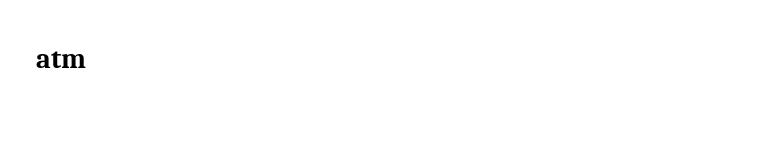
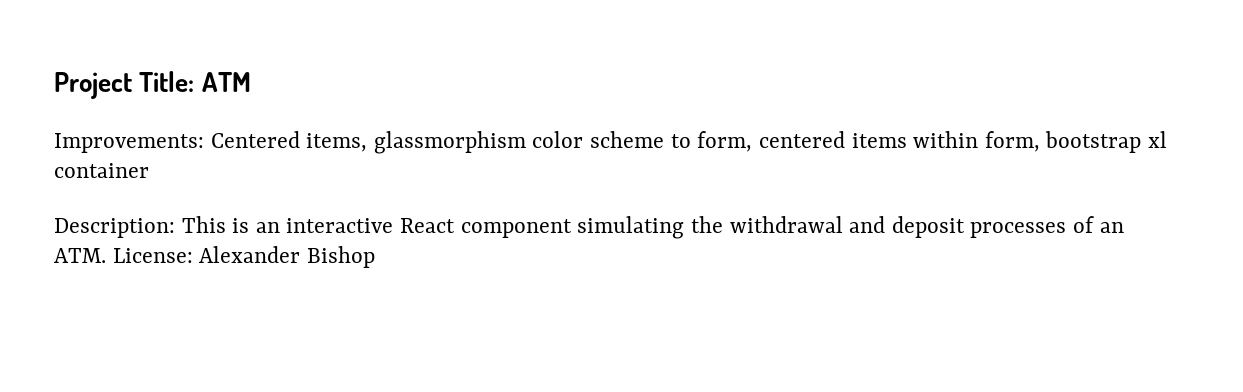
[36,51,86,68] atm -> [54,71,251,99] [54,131,1167,154] [54,163,149,178] [54,216,1124,239] [54,246,375,268] Project Title: ATM // Improvements: Centered items, glassmorphism color scheme to form, centered items within form, bootstrap xl container // Description: This is an interactive React component simulating the withdrawal and deposit processes of an ATM. License: Alexander Bishop

